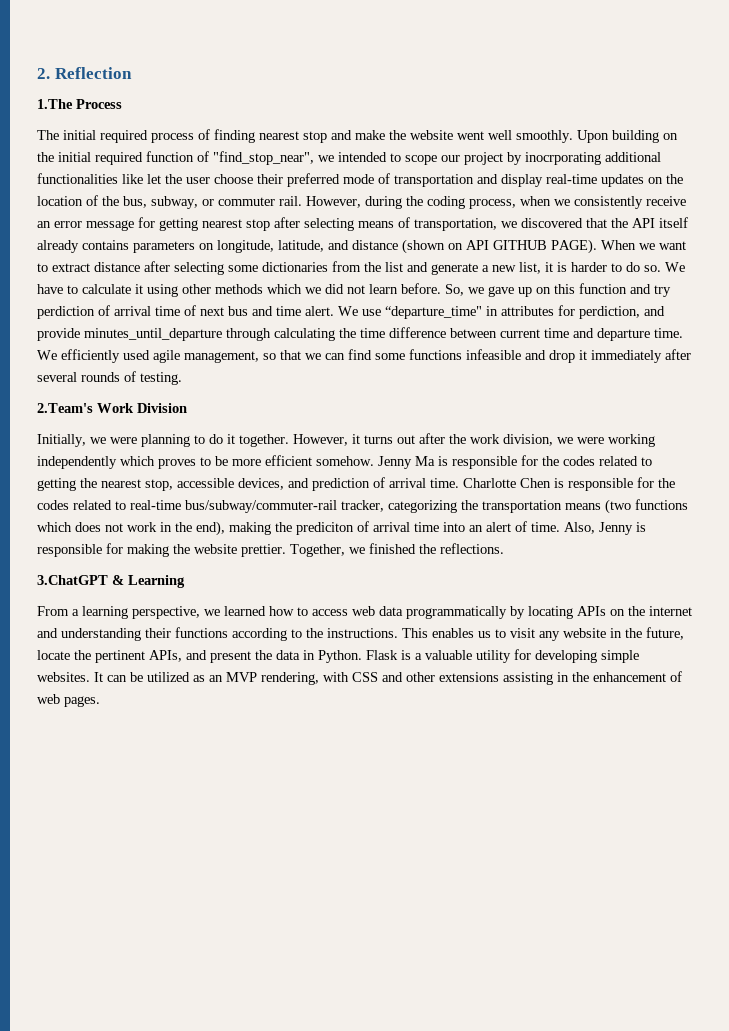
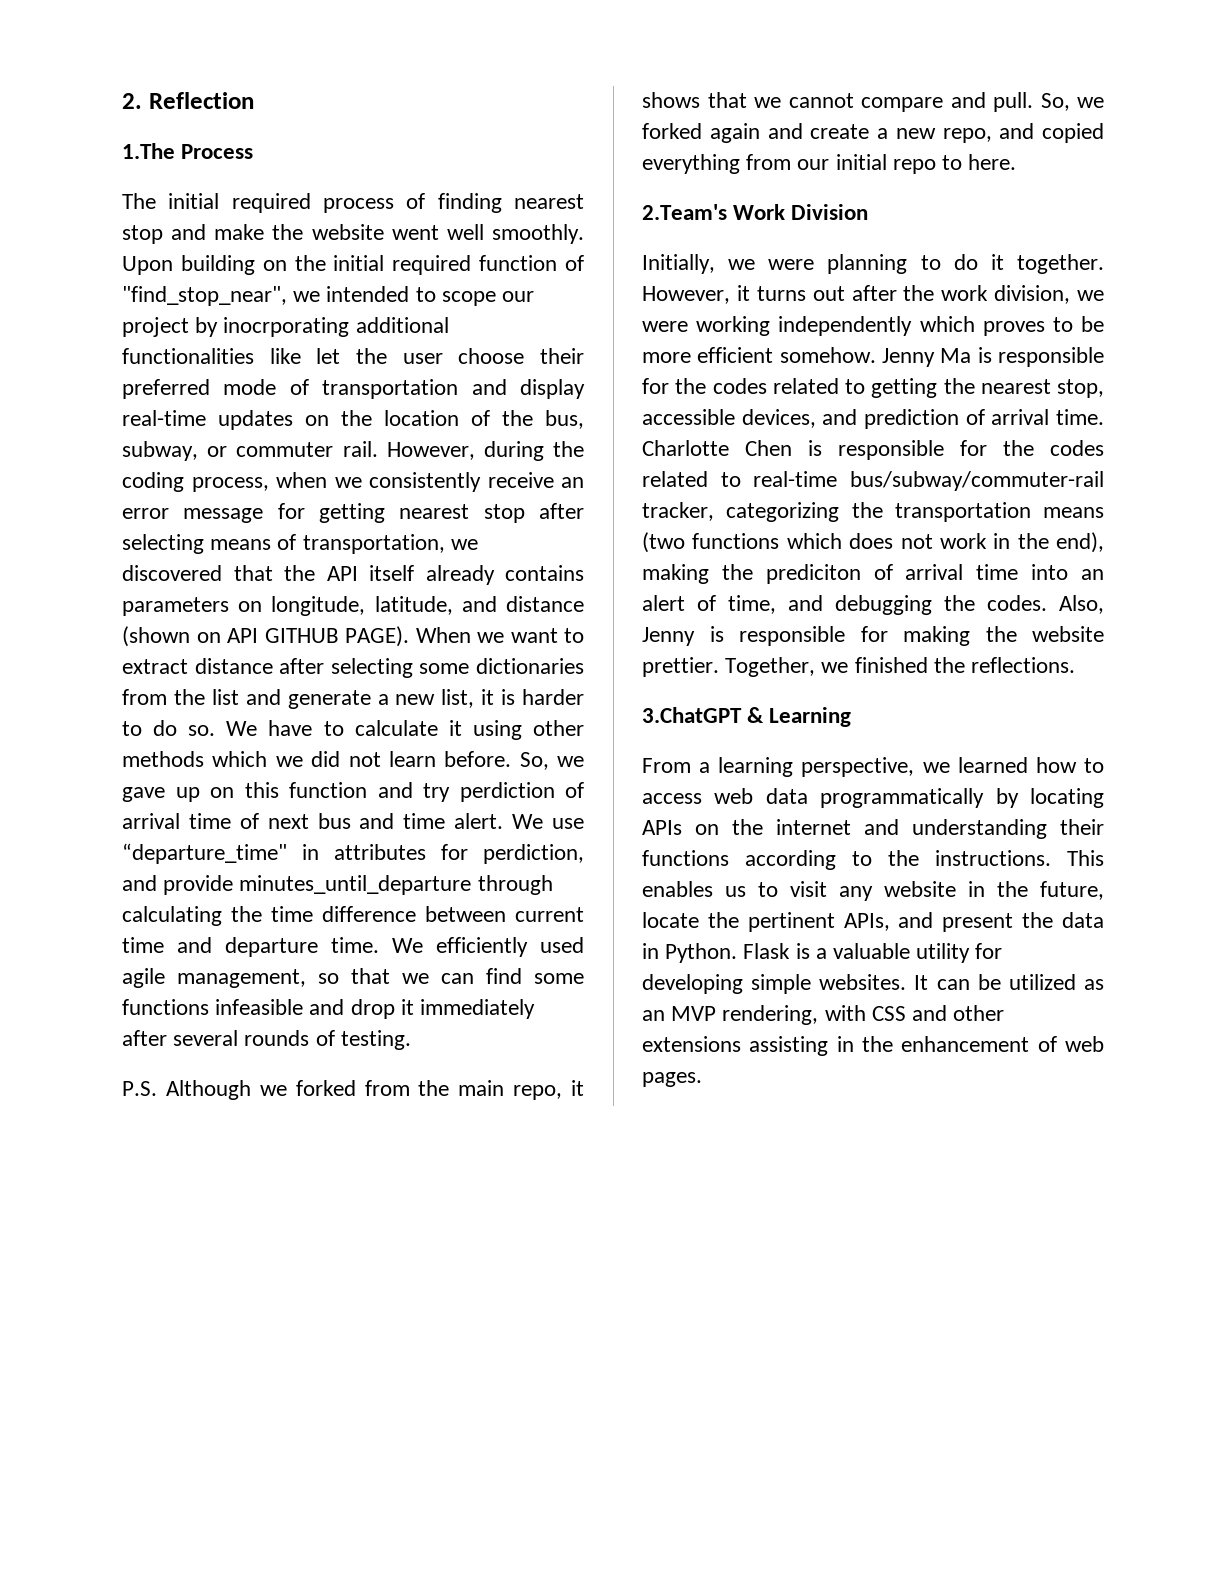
(182, 378) none -> [122,1080,584,1100] [642,92,1104,112] [642,123,1104,143] [642,154,1017,174] // P.S. Although we forked from the main repo, it shows that we cannot compare and pull. So, we forked again and create a new repo, and copied everything from our initial repo to here.
[531,522,560,532] time. -> [728,595,1047,615] time, and debugging the codes.

